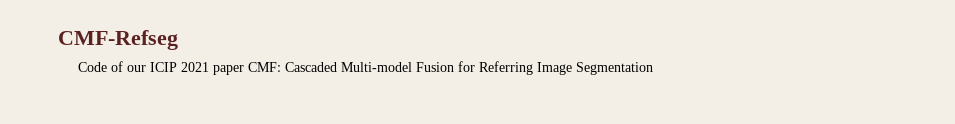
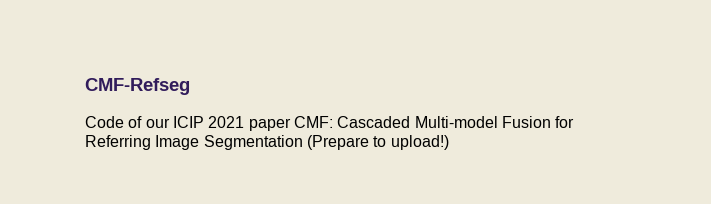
(653, 68) none -> [306,135,449,150] (Prepare to upload!)

